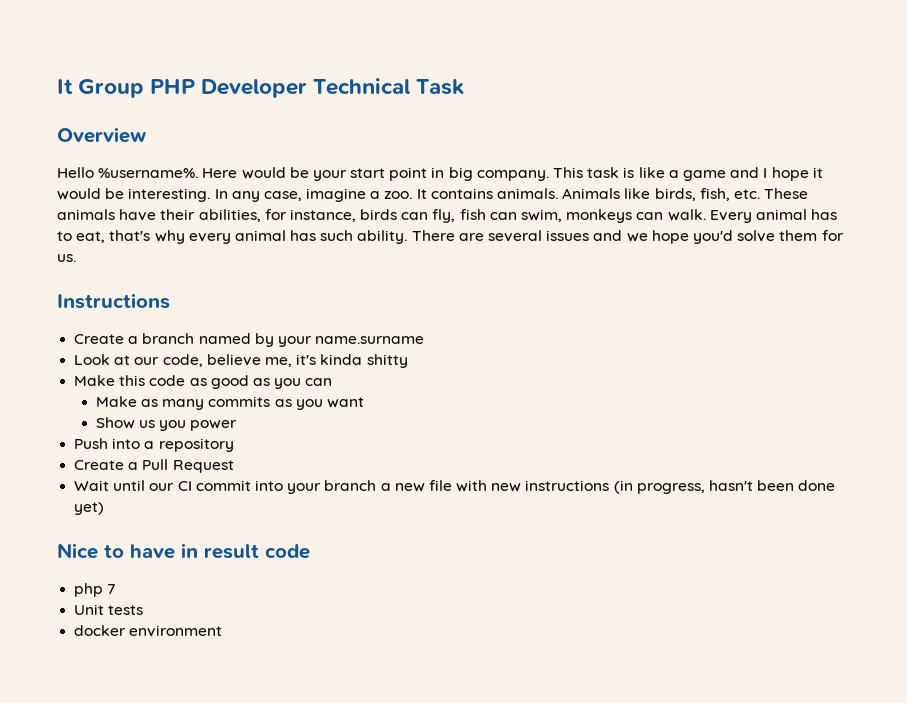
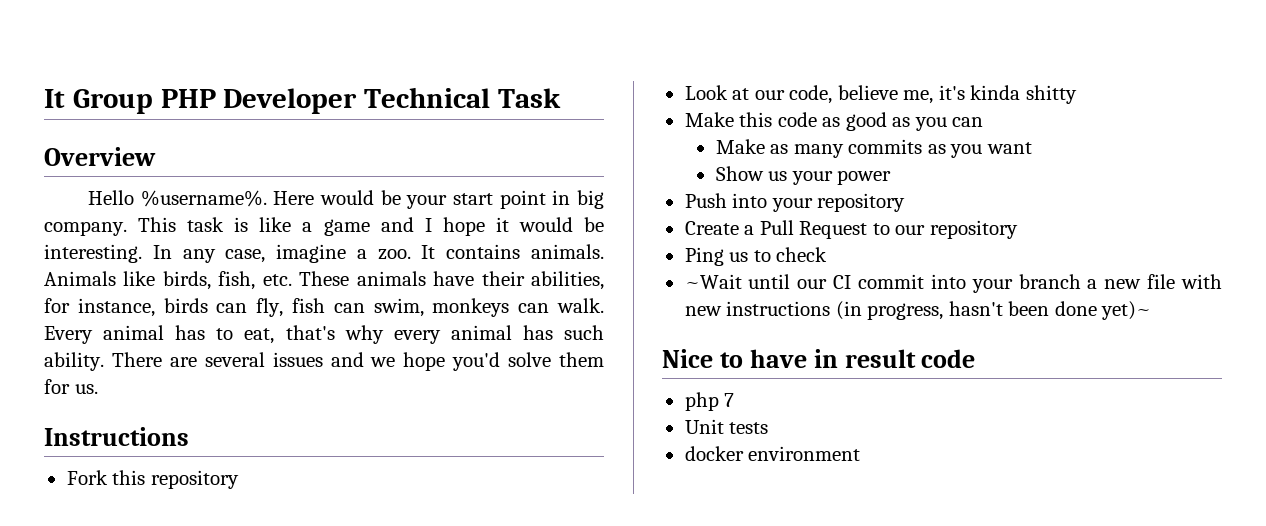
[74,333,425,347] Create a branch named by your name.surname -> [66,470,239,489] Fork this repository
[159,420,187,431] you -> [791,171,833,185] your
[144,441,155,449] a -> [771,198,813,212] your
[74,480,110,491] // Wait -> [872,220,1018,239] [684,247,828,266] [684,274,742,289] to our repository // Ping us to check // ~Wait
[74,502,105,515] yet) -> [1101,301,1152,320] yet)~

